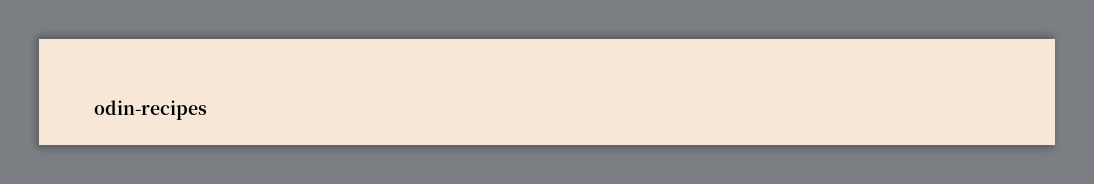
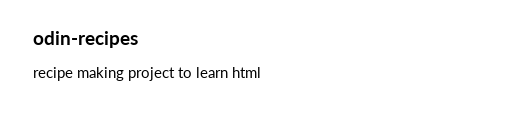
(207, 110) none -> [33,67,261,81] // recipe making project to learn html

